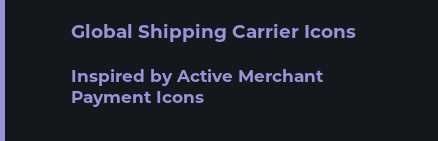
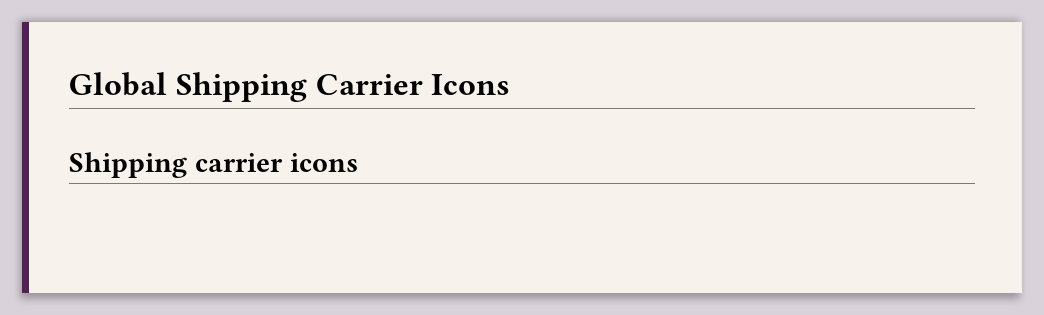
[71,69,324,86] [71,91,204,107] Inspired by Active Merchant Payment Icons -> [69,152,358,178] Shipping carrier icons

